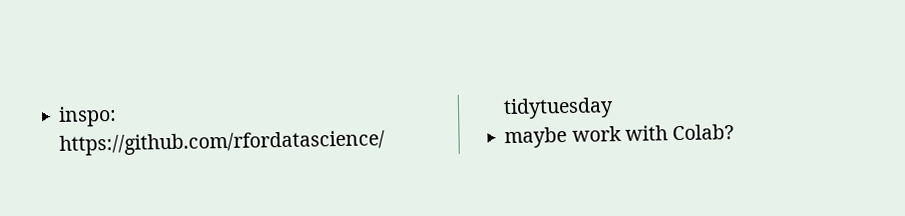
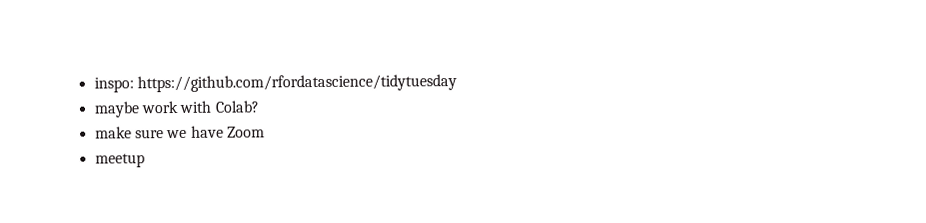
(735, 132) none -> [94,125,265,139] [94,153,145,168] // make sure we have Zoom // meetup

